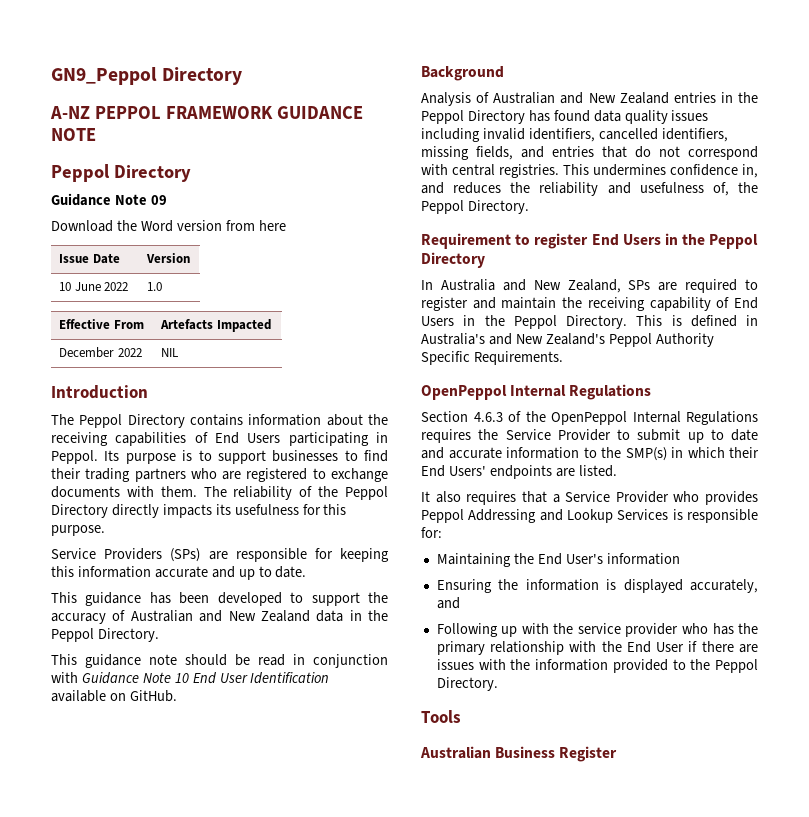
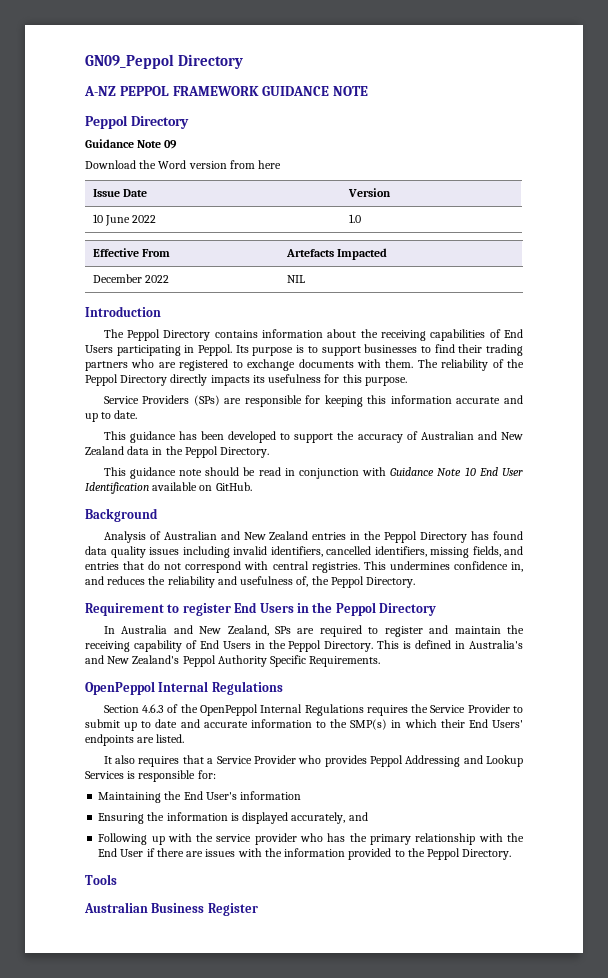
[51,67,157,85] GN9_Peppol -> [85,54,174,69] GN09_Peppol

